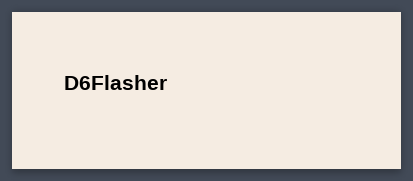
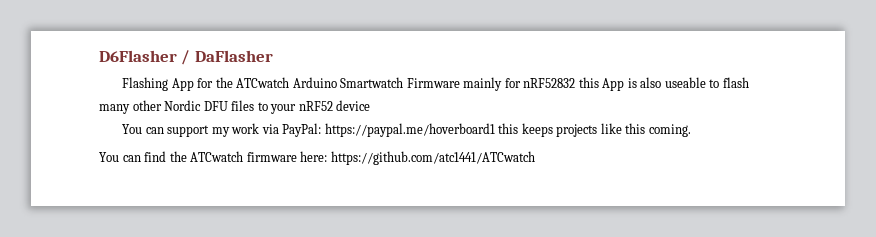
(167, 82) none -> [181,50,273,65] [122,77,749,91] [99,100,371,114] [122,123,691,137] [99,151,535,165] / DaFlasher // Flashing App for the ATCwatch Arduino Smartwatch Firmware mainly for nRF52832 this App is also useable to flash many other Nordic DFU files to your nRF52 device // You can support my work via PayPal: https://paypal.me/hoverboard1 this keeps projects like this coming. // You can find the ATCwatch firmware here: https://github.com/atc1441/ATCwatch

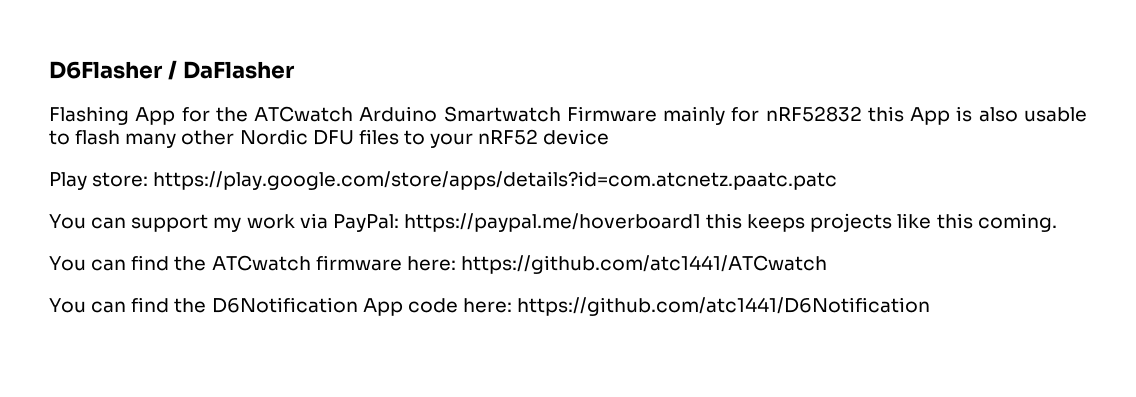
[664,77,706,88] useable -> [1023,107,1087,122] usable
(371, 105) none -> [49,171,838,190] // Play store: https://play.google.com/store/apps/details?id=com.atcnetz.paatc.patc
(535, 158) none -> [49,297,931,316] // You can find the D6Notification App code here: https://github.com/atc1441/D6Notification

